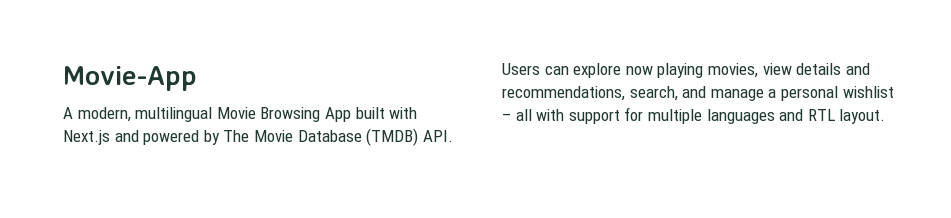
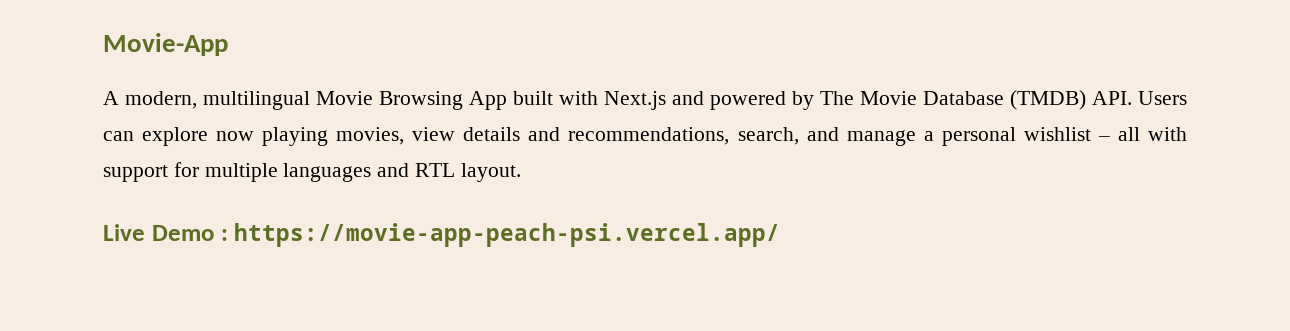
(886, 116) none -> [103,223,781,247] // Live Demo : https://movie-app-peach-psi.vercel.app/

